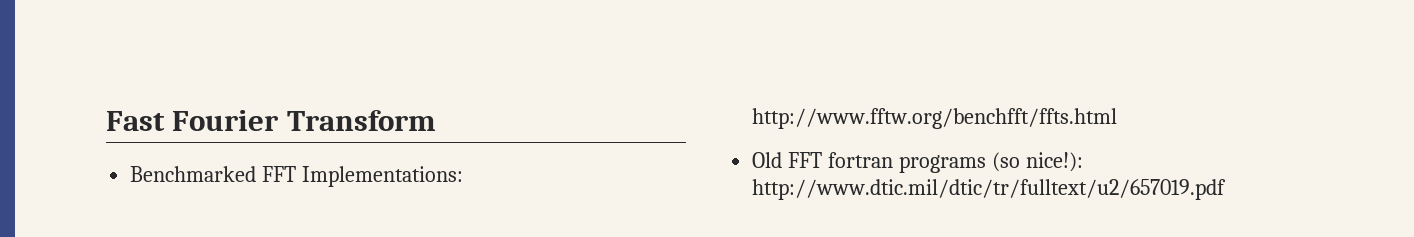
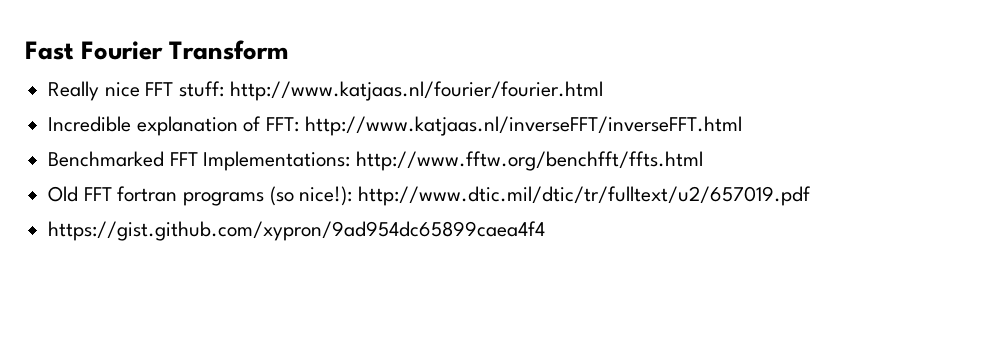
(436, 120) none -> [48,81,603,101] [48,116,742,136] // Really nice FFT stuff: http://www.katjaas.nl/fourier/fourier.html // Incredible explanation of FFT: http://www.katjaas.nl/inverseFFT/inverseFFT.html
(1227, 189) none -> [48,221,546,241] // https://gist.github.com/xypron/9ad954dc65899caea4f4

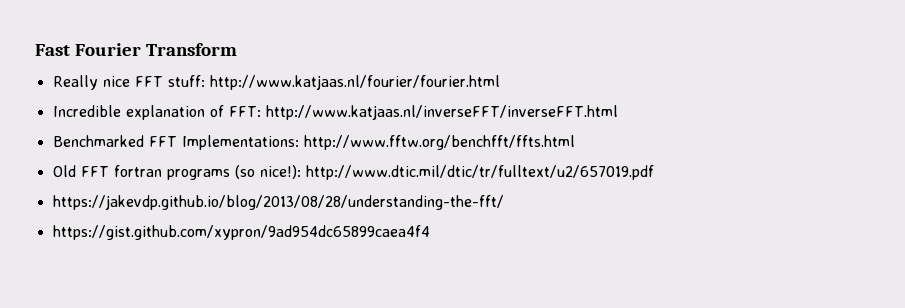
(812, 196) none -> [52,195,504,210] // https://jakevdp.github.io/blog/2013/08/28/understanding-the-fft/

